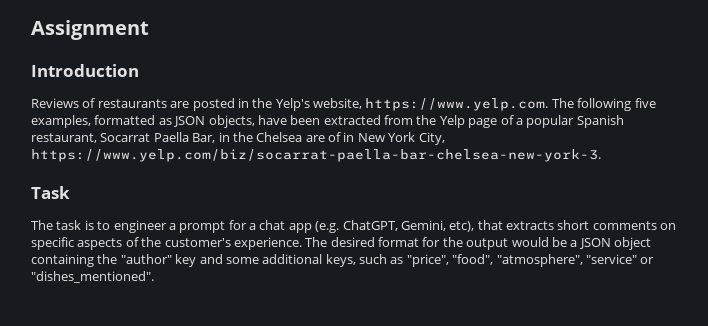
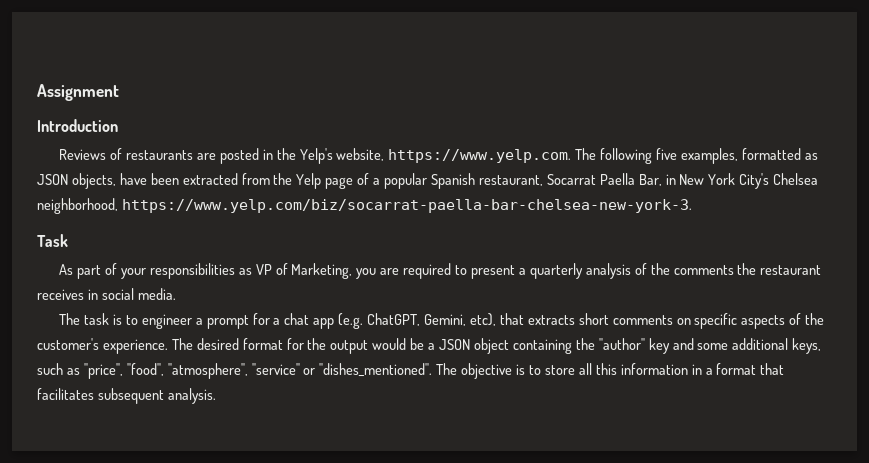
[232,132,445,145] [31,149,601,162] [31,186,70,199] the Chelsea are of in New York City, https://www.yelp.com/biz/socarrat-paella-bar-chelsea-new-york-3. // Task -> [679,173,819,189] [37,198,692,214] [37,234,68,247] [59,263,822,279] [37,288,176,300] New York City's Chelsea neighborhood, https://www.yelp.com/biz/socarrat-paella-bar-chelsea-new-york-3. // Task // As part of your responsibilities as VP of Marketing, you are required to present a quarterly analysis of the comments the restaurant receives in social media.
(154, 277) none -> [436,363,785,379] [37,388,216,404] The objective is to store all this information in a format that facilitates subsequent analysis.

